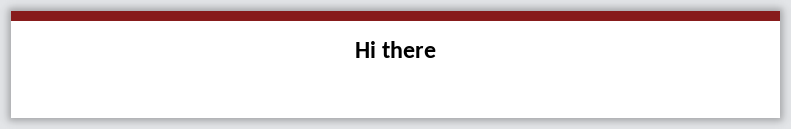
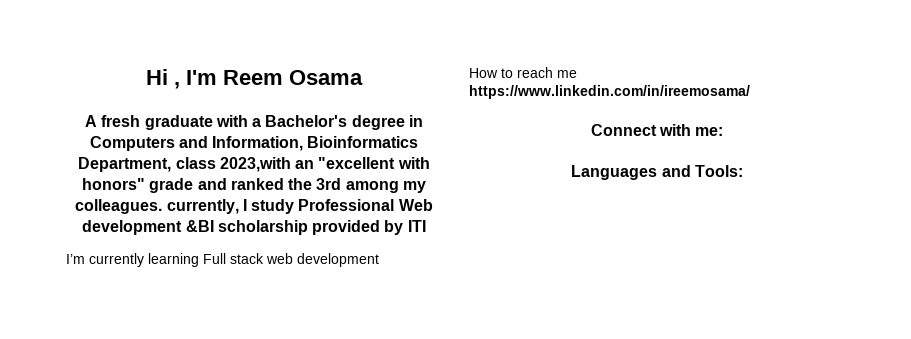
[382,41,437,58] there -> [174,70,363,89] [84,115,424,130] [89,136,419,151] [78,157,430,172] [81,178,427,193] [75,199,433,214] [82,220,426,235] [66,253,379,267] [469,67,577,78] [469,85,750,99] [590,124,724,136] [571,165,743,180] , I'm Reem Osama // A fresh graduate with a Bachelor's degree in Computers and Information, Bioinformatics Department, class 2023,with an "excellent with honors" grade and ranked the 3rd among my colleagues. currently, I study Professional Web development &BI scholarship provided by ITI // I’m currently learning Full stack web development // How to reach me https://www.linkedin.com/in/ireemosama/ // Connect with me: // Languages and Tools:

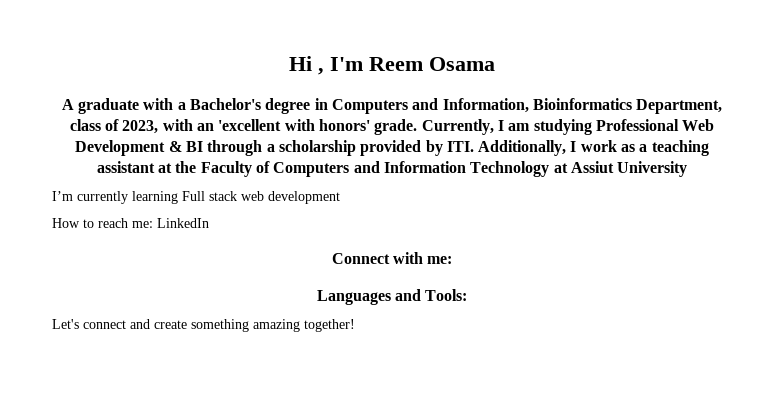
[101,115,141,127] fresh -> (74, 104) none
[219,157,430,172] [81,178,427,193] [75,199,433,214] [82,220,426,235] 2023,with an "excellent with honors" grade and ranked the 3rd among my colleagues. currently, I study Professional Web development &BI scholarship provided by ITI -> [105,119,715,135] [75,140,709,156] [96,161,688,177] of 2023, with an 'excellent with honors' grade. Currently, I am studying Professional Web Development & BI through a scholarship provided by ITI. Additionally, I work as a teaching assistant at the Faculty of Computers and Information Technology at Assiut University
[557,70,577,78] [469,85,750,99] me https://www.linkedin.com/in/ireemosama/ -> [132,218,209,228] me: LinkedIn
(743, 171) none -> [52,319,355,332] // Let's connect and create something amazing together!

